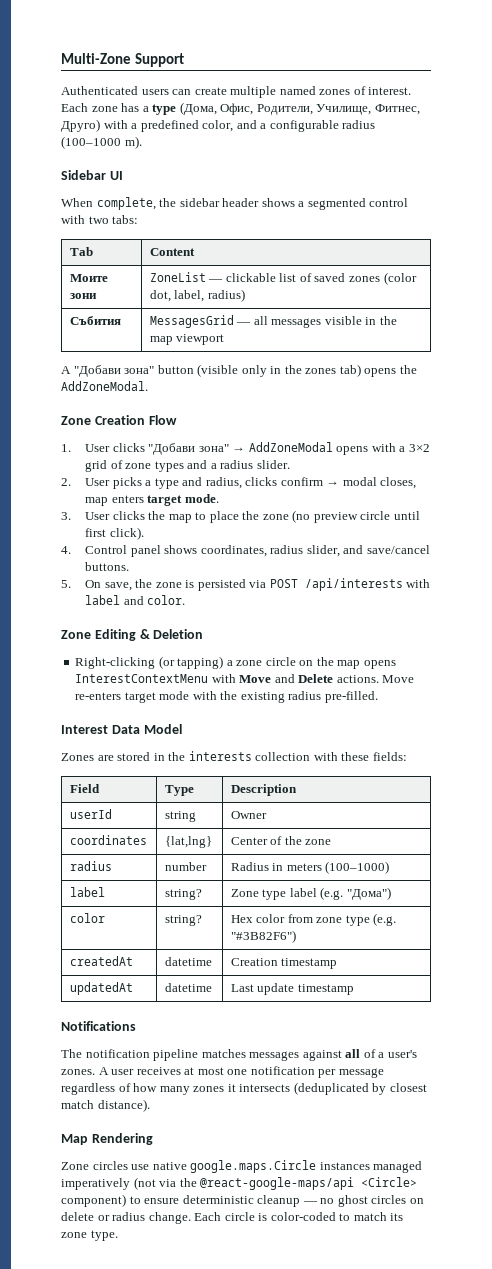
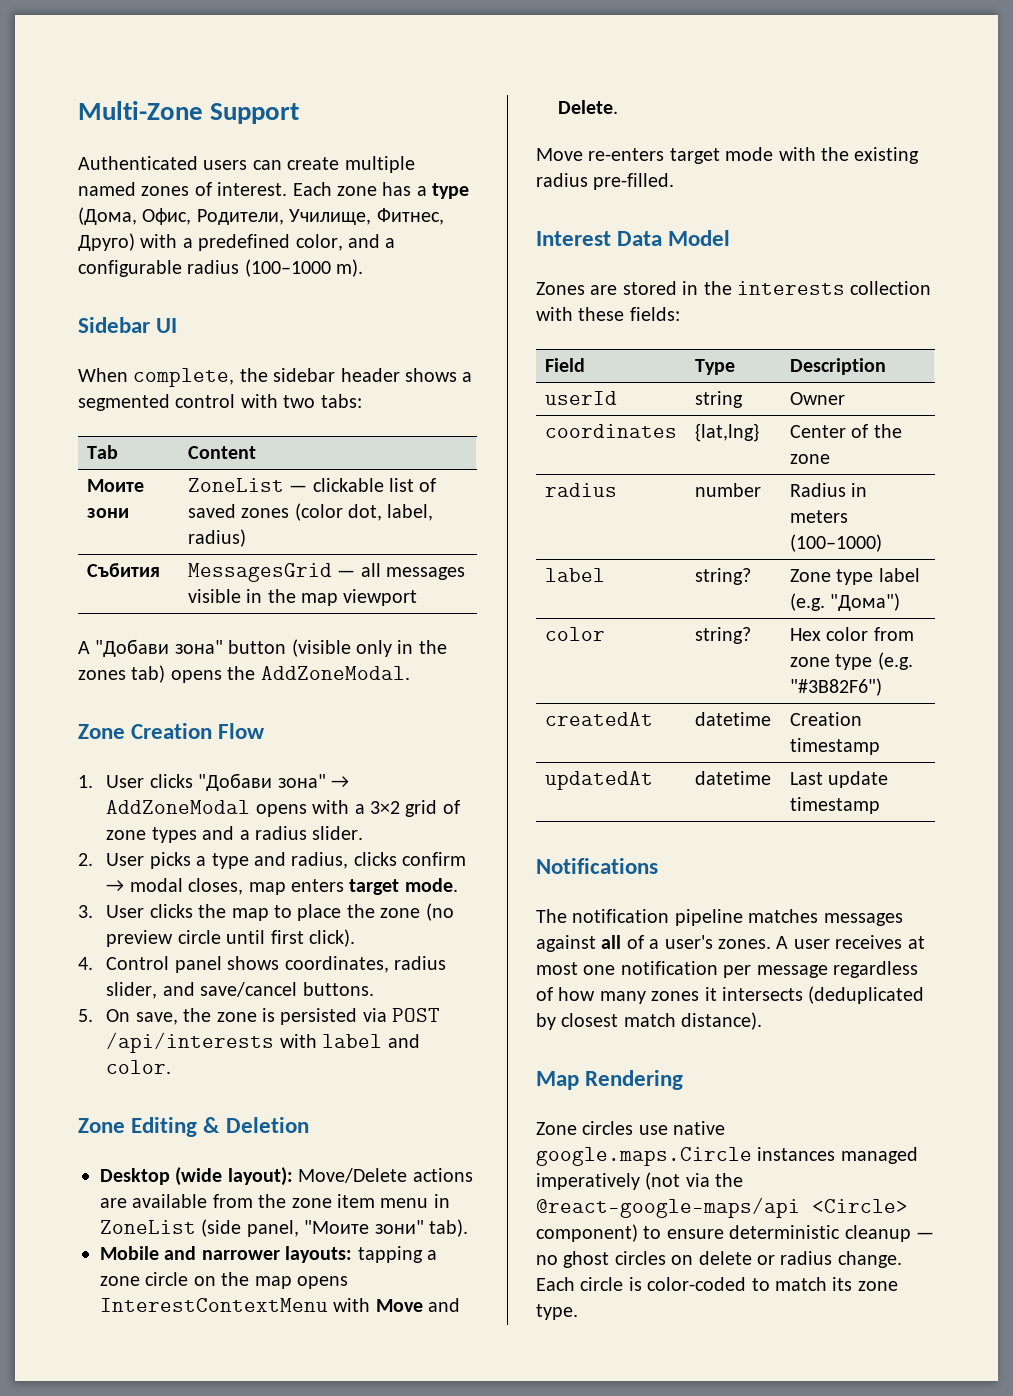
[75,656,224,669] Right-clicking (or tapping) -> [100,1167,473,1186] [100,1194,450,1208] [100,1219,468,1237] [100,1246,423,1263] Desktop (wide layout): Move/Delete actions are available from the zone item menu in ZoneList (side panel, "Моите зони" tab). // Mobile and narrower layouts: tapping
[298,674,379,683] Delete actions. -> [558,100,618,114] Delete. //

